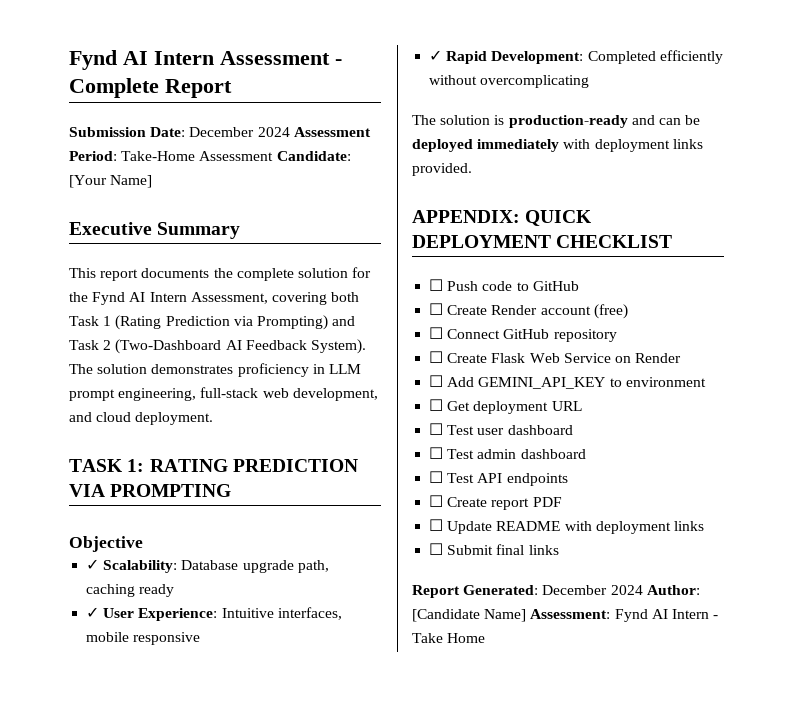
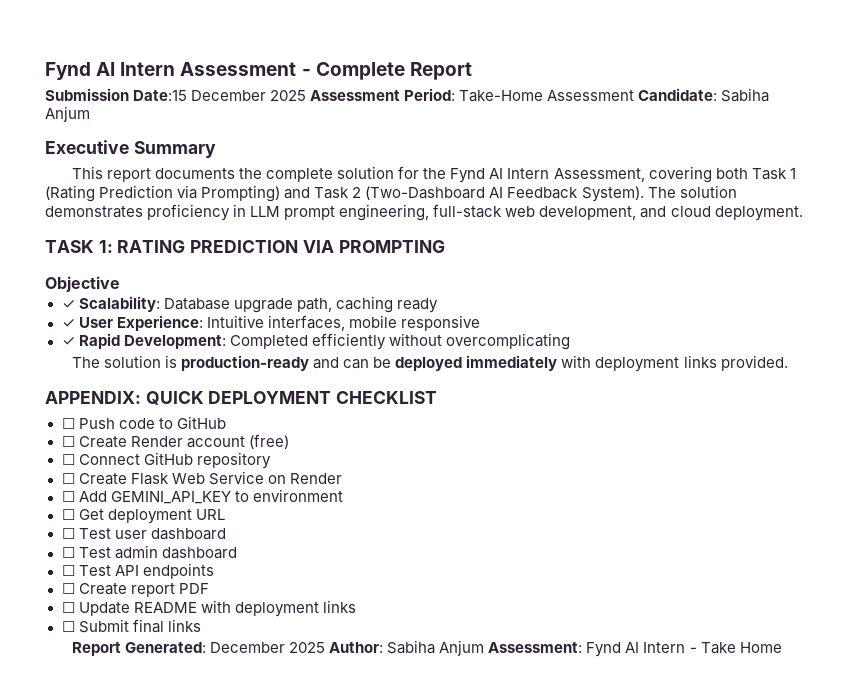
[150,127,290,137] Date: December 2024 -> [133,90,307,101] Date:15 December 2025
[69,175,153,188] [Your Name] -> [721,88,770,102] [45,106,90,122] Sabiha Anjum
[610,585,700,595] [412,609,527,622] 2024 Author: [Candidate Name] -> [289,640,485,656] 2025 Author: Sabiha Anjum

